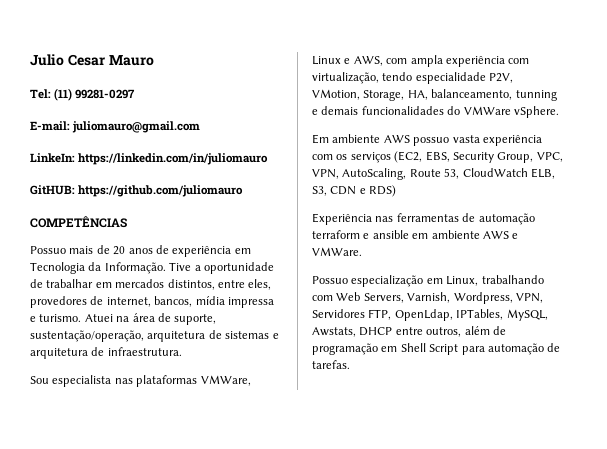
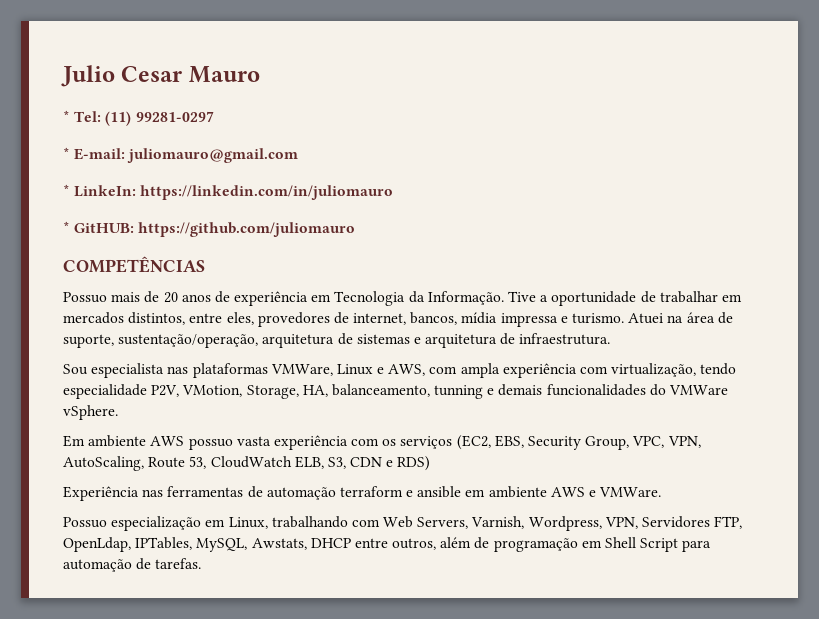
(154, 60) none -> [63,110,70,122] *
(136, 94) none -> [63,147,70,159] *
(201, 127) none -> [63,184,70,196] *
(269, 159) none -> [63,221,70,233] *

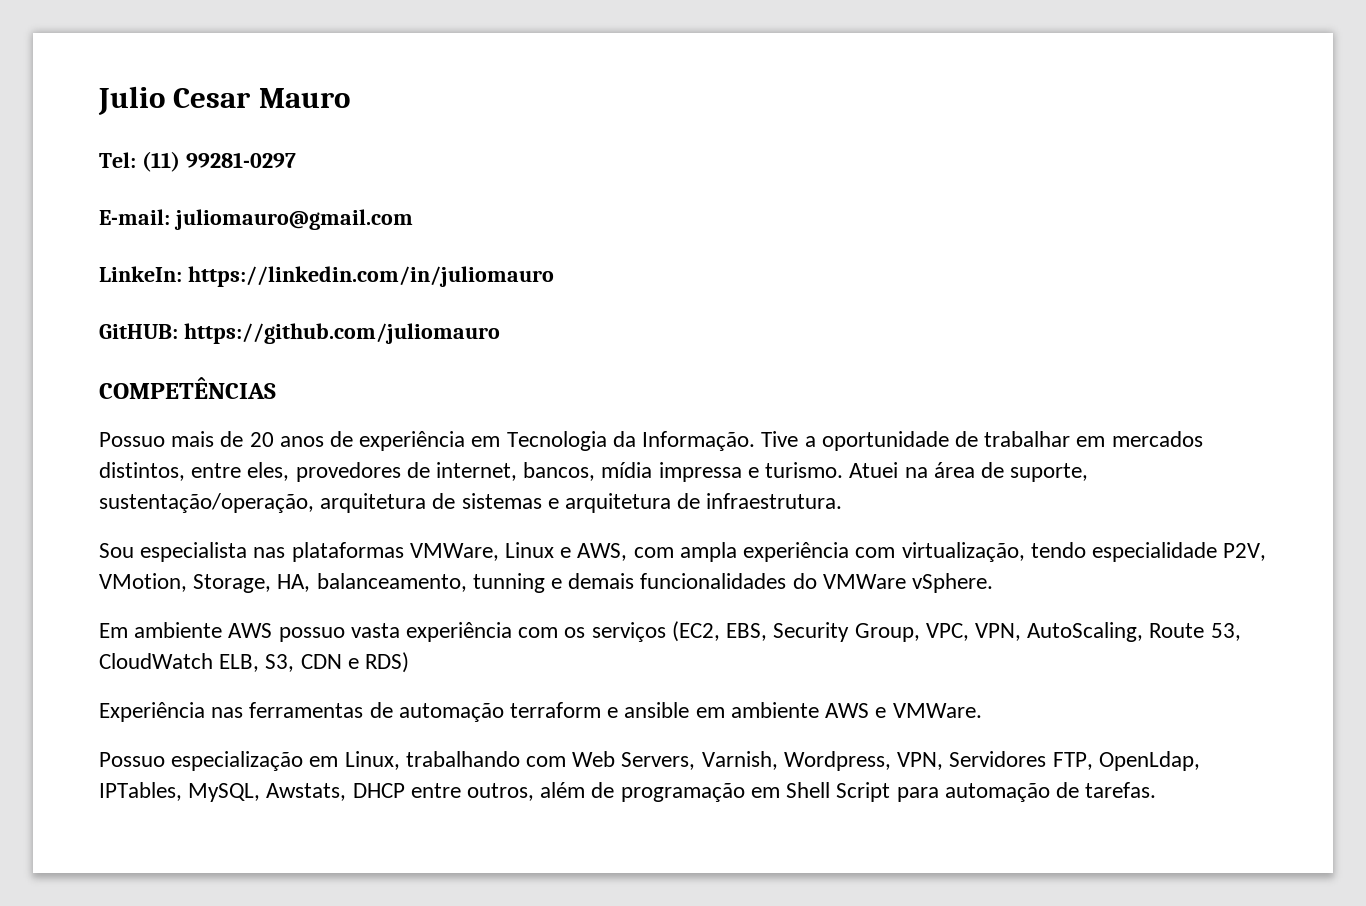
[63,110,70,122] * -> (350, 98) none
[63,147,70,159] * -> (296, 160) none
[63,184,70,196] * -> (413, 219) none
[63,221,70,233] * -> (554, 276) none

